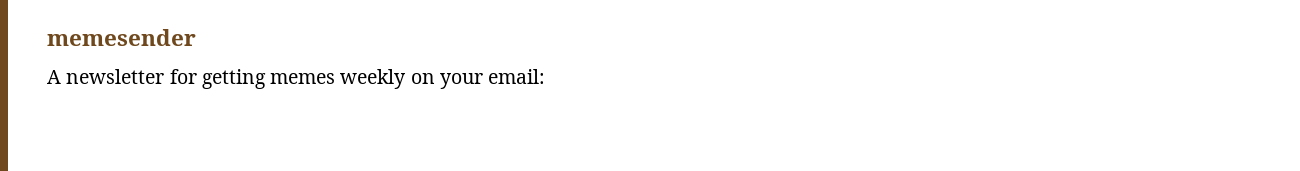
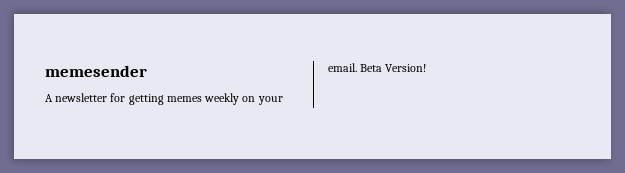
[488,69,546,84] email: -> [328,63,427,72] email. Beta Version!

